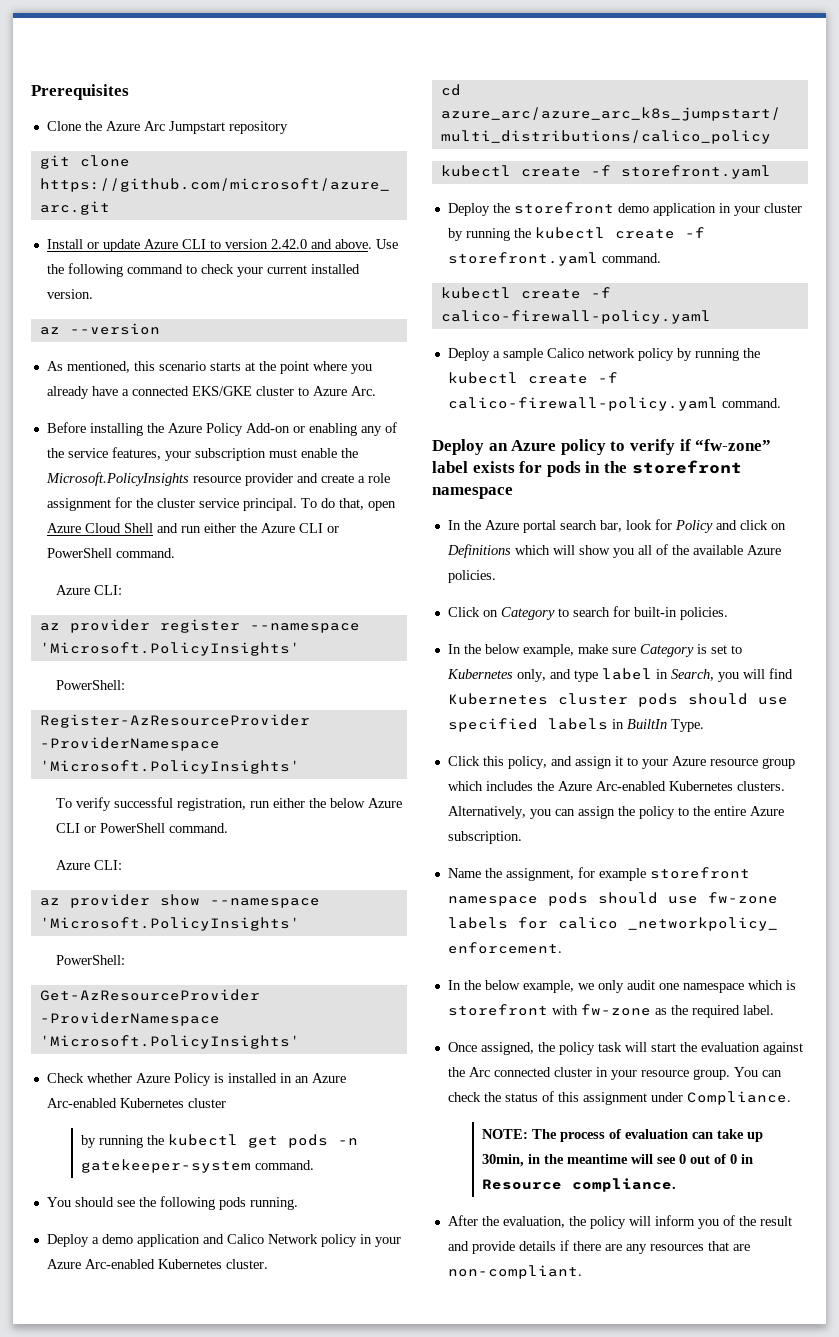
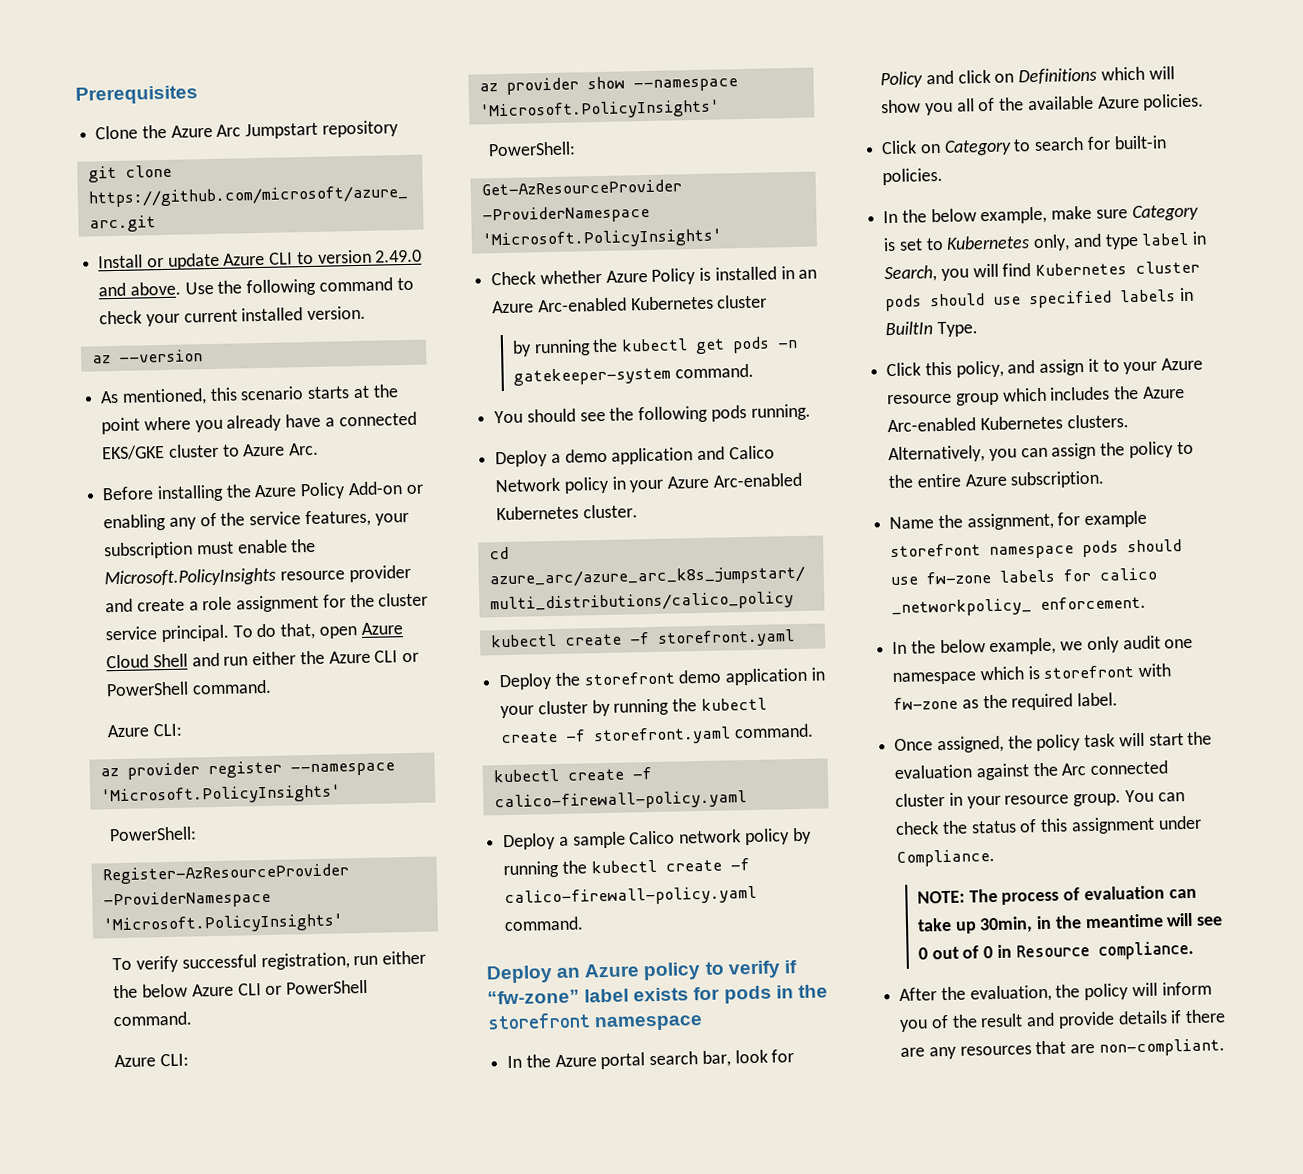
[270,239,307,249] 2.42.0 -> [375,249,423,263] 2.49.0

